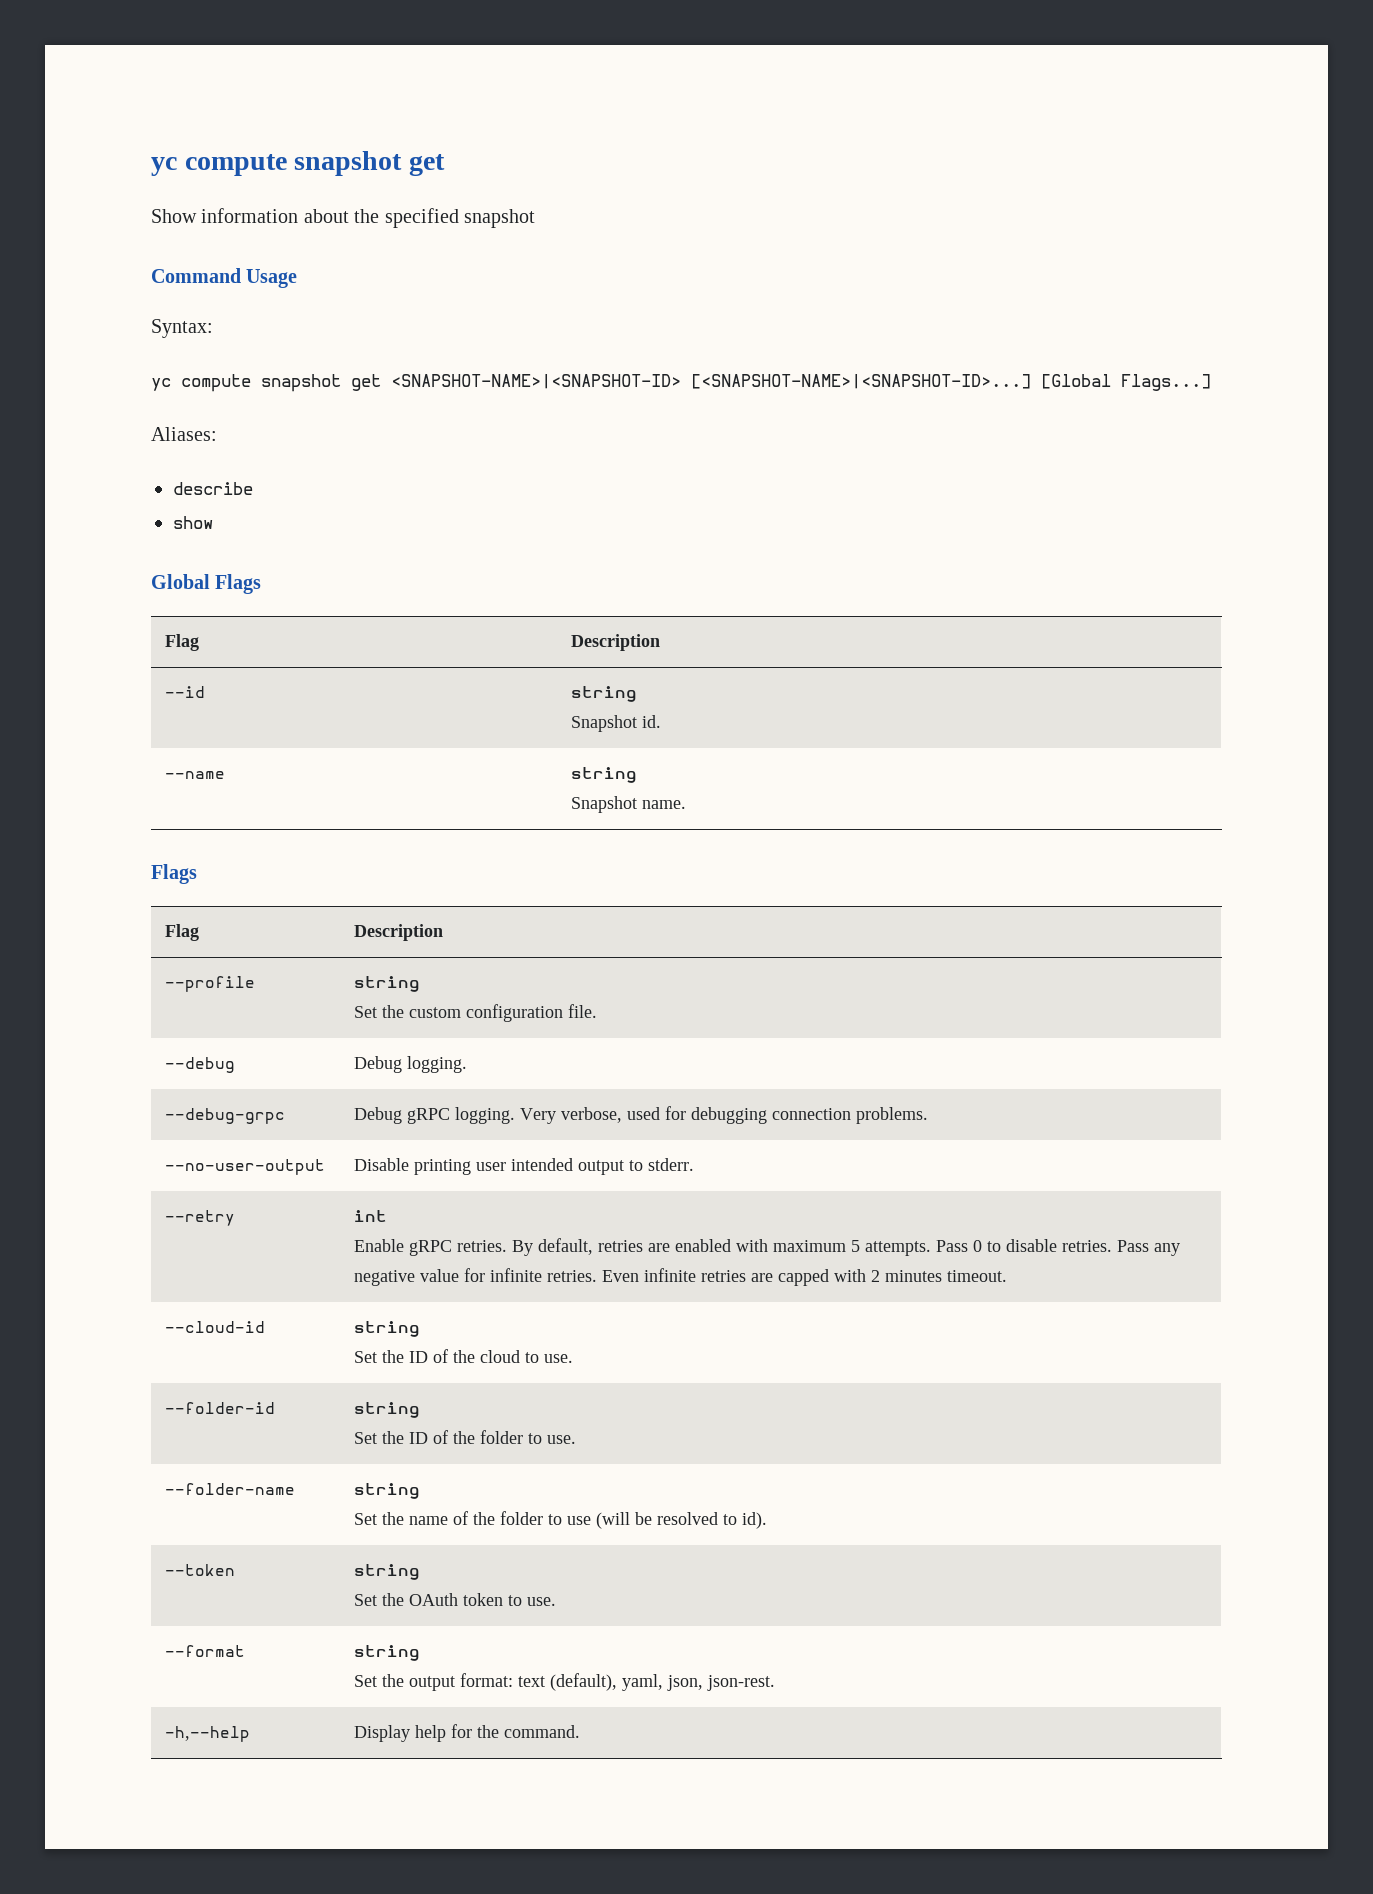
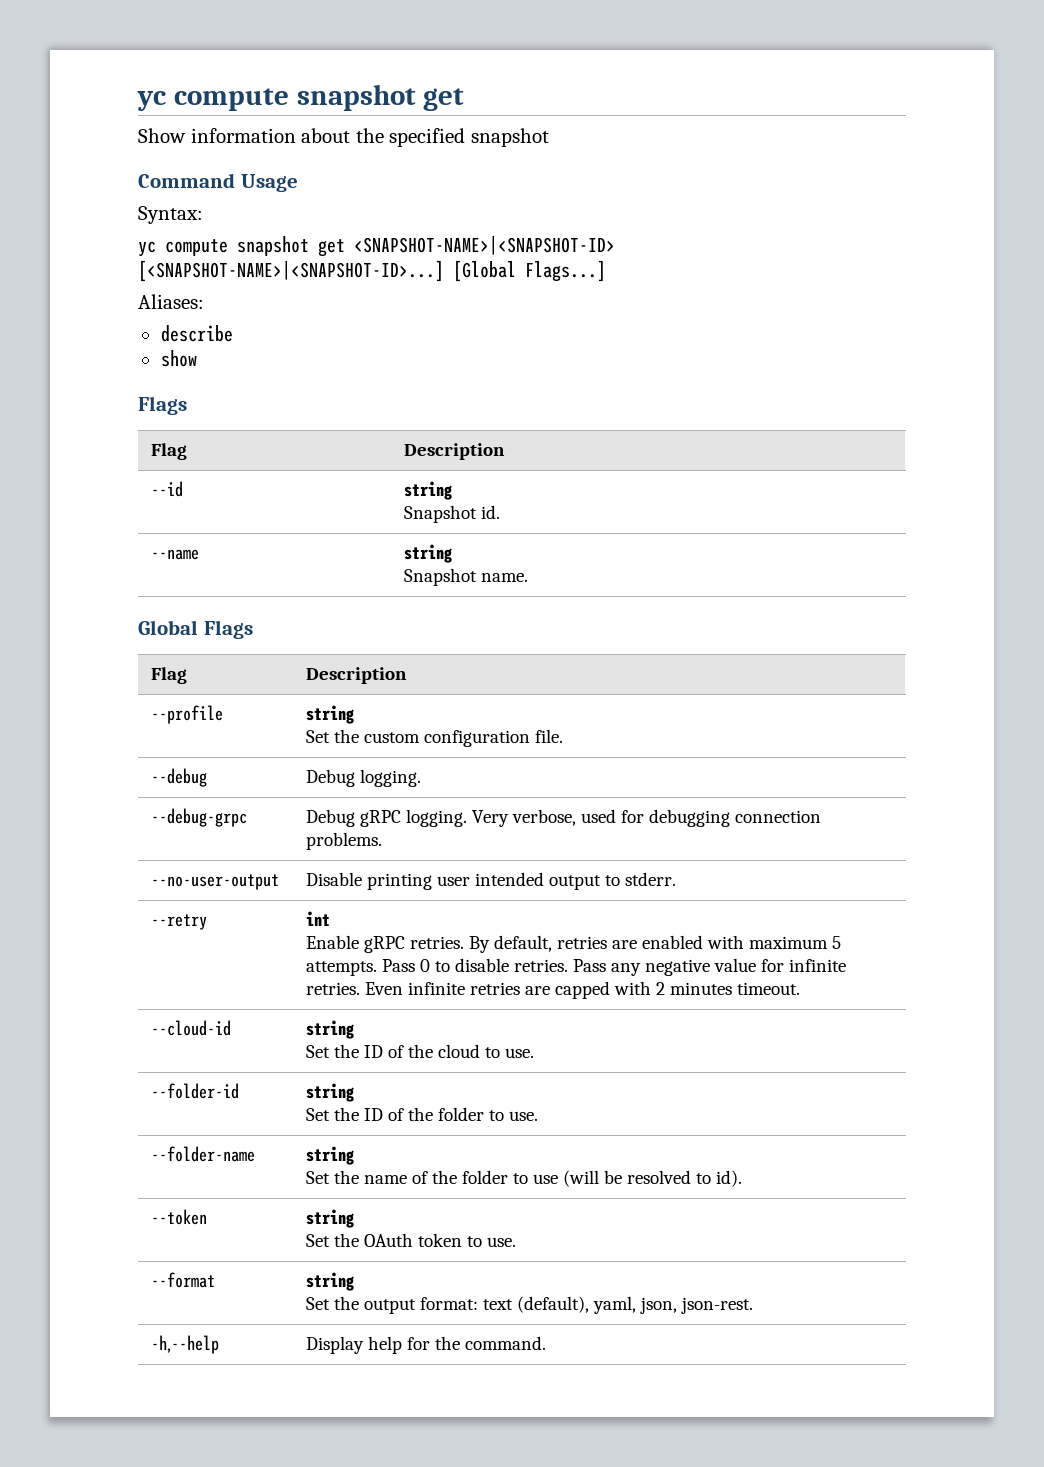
[151,574,210,589] Global -> (197, 358) none
(687, 804) none -> [138,620,198,635] Global

